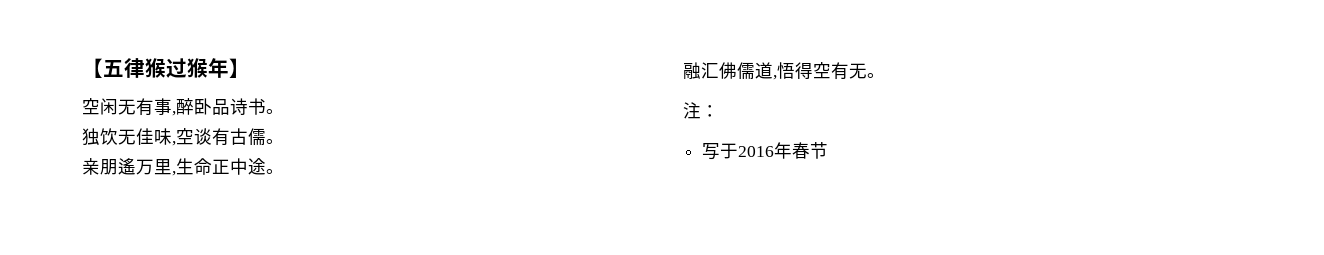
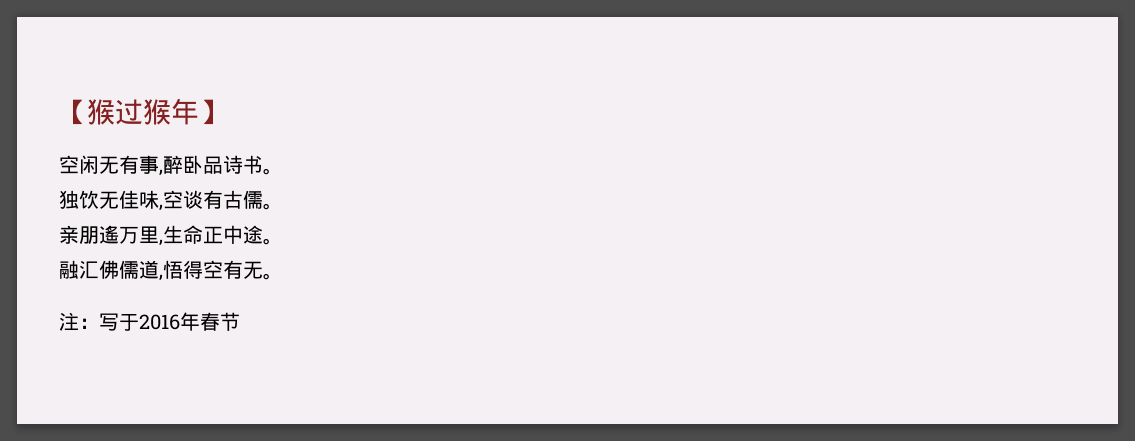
[103,58,145,78] 五律 -> (87, 112) none
(719, 111) // -> (99, 323) none

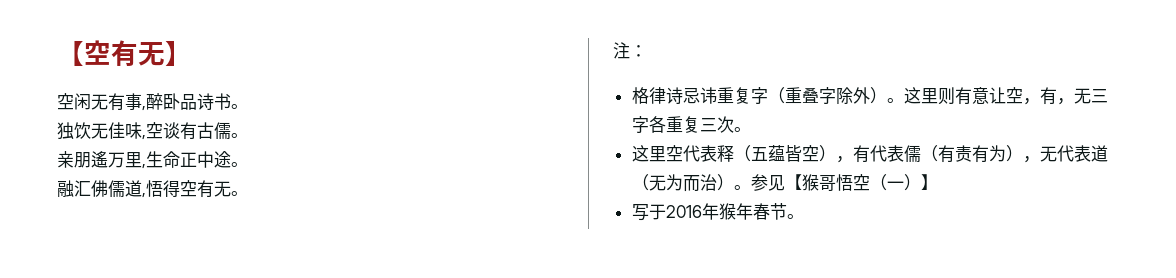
[59,98,199,125] 【猴过猴年 -> [57,40,165,66] 【空有无
[99,312,240,331] 写于2016年春节 -> [631,87,1108,105] [631,116,751,133] [631,145,1108,163] [631,174,938,192] [631,203,804,221] // 格律诗忌讳重复字（重叠字除外）。这里则有意让空，有，无三字各重复三次。 // 这里空代表释（五蕴皆空），有代表儒（有责有为），无代表道（无为而治）。参见【猴哥悟空（一）】 // 写于2016年猴年春节。

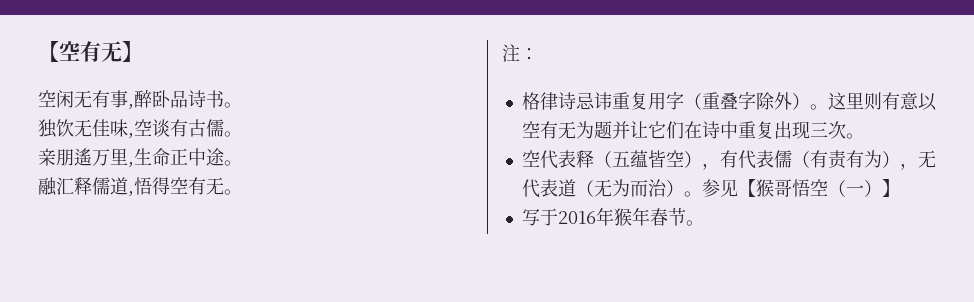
[91,180,108,197] 佛 -> [74,177,92,195] 释
(751, 95) none -> [647,92,666,110] 用
[988,87,1108,105] [631,116,700,133] 让空，有，无三字各重复 -> [917,93,937,111] [521,121,810,139] 以空有无为题并让它们在诗中重复出现
[631,145,666,162] 这里 -> (864, 136) none

